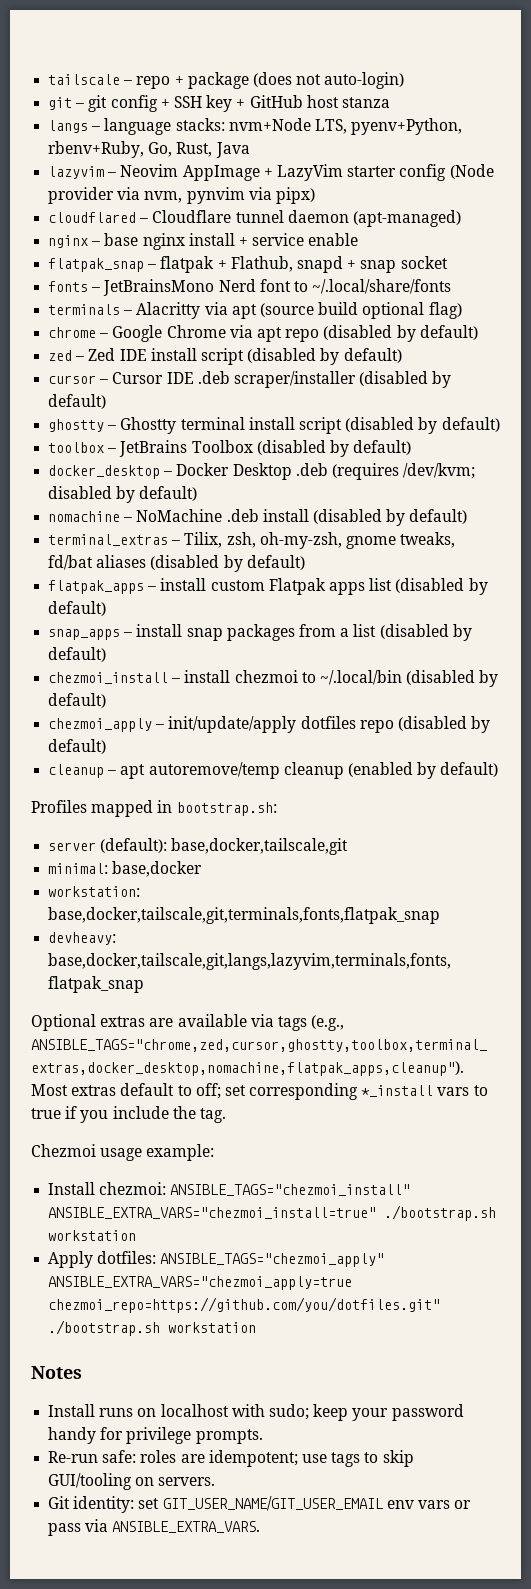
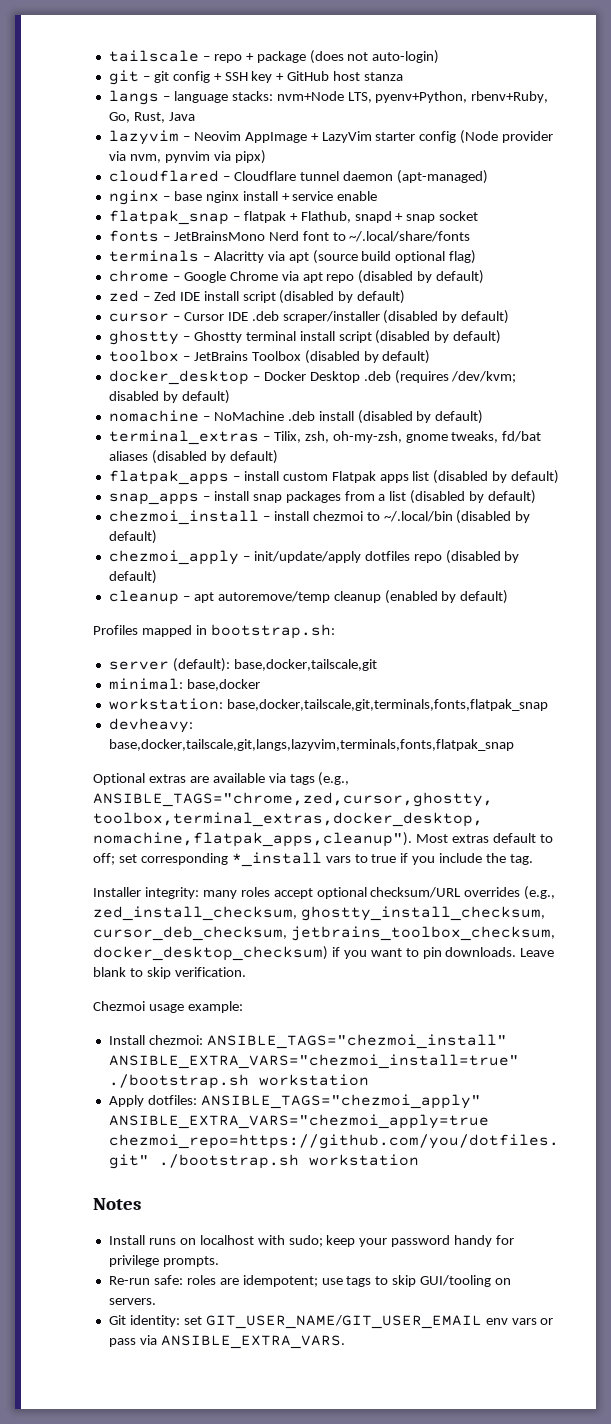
(226, 1115) none -> [93,886,556,900] [93,906,545,921] [93,926,555,941] [93,946,555,961] [93,967,246,979] // Installer integrity: many roles accept optional checksum/URL overrides (e.g., zed_install_checksum, ghostty_install_checksum, cursor_deb_checksum, jetbrains_toolbox_checksum, docker_desktop_checksum) if you want to pin downloads. Leave blank to skip verification.

